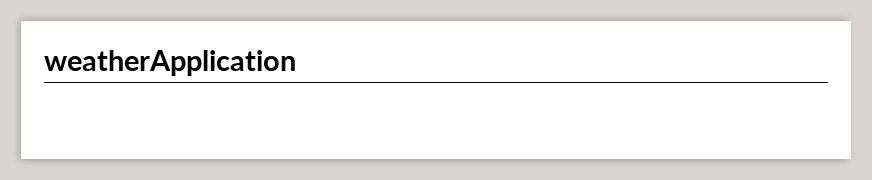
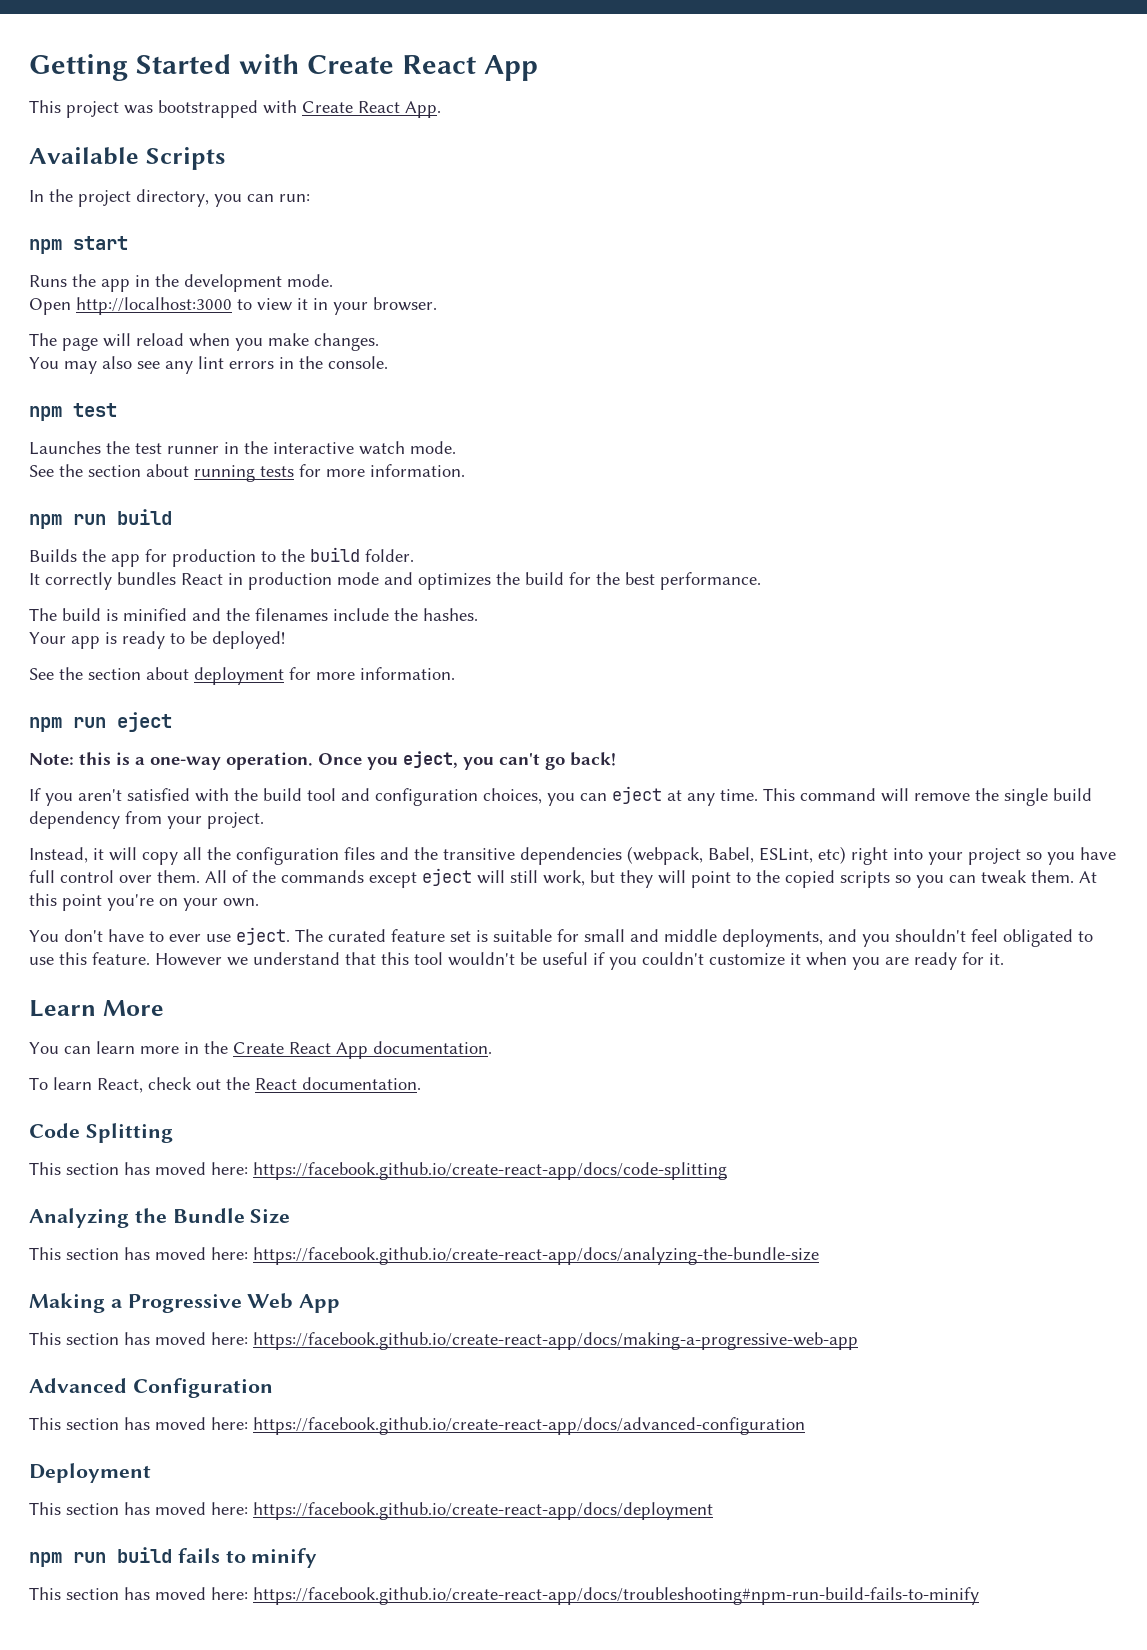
[44,50,296,76] weatherApplication -> [29,54,539,81] [29,100,441,118] [29,147,225,170] [29,189,310,207] [29,236,128,254] [29,274,333,292] [29,297,437,315] [29,333,379,351] [29,356,388,374] [29,403,117,421] [29,441,456,455] [29,464,465,482] [29,509,172,529] [29,547,414,567] [29,572,761,590] [29,608,478,621] [29,631,285,649] [29,667,455,685] [29,712,172,732] [29,751,616,770] [29,786,1092,806] [29,811,264,829] [29,846,1116,865] [29,868,1097,888] [29,893,259,911] [29,927,1093,947] [29,952,1004,970] [29,1000,164,1017] [29,1041,492,1059] [29,1077,421,1093] [29,1123,173,1143] [29,1162,727,1180] [29,1208,291,1228] [29,1247,819,1265] [29,1293,341,1313] [29,1332,858,1350] [29,1378,273,1398] [29,1417,805,1435] [29,1463,151,1483] [29,1502,713,1520] [29,1547,318,1568] [29,1587,979,1605] Getting Started with Create React App // This project was bootstrapped with Create React App. // Available Scripts // In the project directory, you can run: // npm start // Runs the app in the development mode. // Open http://localhost:3000 to view it in your browser. // The page will reload when you make changes. // You may also see any lint errors in the console. // npm test // Launches the test runner in the interactive watch mode. // See the section about running tests for more information. // npm run build // Builds the app for production to the build folder. // It correctly bundles React in production mode and optimizes the build for the best performance. // The build is minified and the filenames include the hashes. // Your app is ready to be deployed! // See the section about deployment for more information. // npm run eject // Note: this is a one-way operation. Once you eject, you can't go back! // If you aren't satisfied with the build tool and configuration choices, you can eject at any time. This command will remove the single build dependency from your project. // Instead, it will copy all the configuration files and the transitive dependencies (webpack, Babel, ESLint, etc) right into your project so you have full control over them. All of the commands except eject will still work, but they will point to the copied scripts so you can tweak them. At this point you're on your own. // You don't have to ever use eject. The curated feature set is suitable for small and middle deployments, and you shouldn't feel obligated to use this feature. However we understand that this tool wouldn't be useful if you couldn't customize it when you are ready for it. // Learn More // You can learn more in the Create React App documentation. // To learn React, check out the React documentation. // Code Splitting // This section has moved here: https://facebook.github.io/create-react-app/docs/code-splitting // Analyzing the Bundle Size // This section has moved here: https://facebook.github.io/create-react-app/docs/analyzing-the-bundle-size // Making a Progressive Web App // This section has moved here: https://facebook.github.io/create-react-app/docs/making-a-progressive-web-app // Advanced Configuration // This section has moved here: https://facebook.github.io/create-react-app/docs/advanced-configuration // Deployment // This section has moved here: https://facebook.github.io/create-react-app/docs/deployment // npm run build fails to minify // This section has moved here: https://facebook.github.io/create-react-app/docs/troubleshooting#npm-run-build-fails-to-minify

